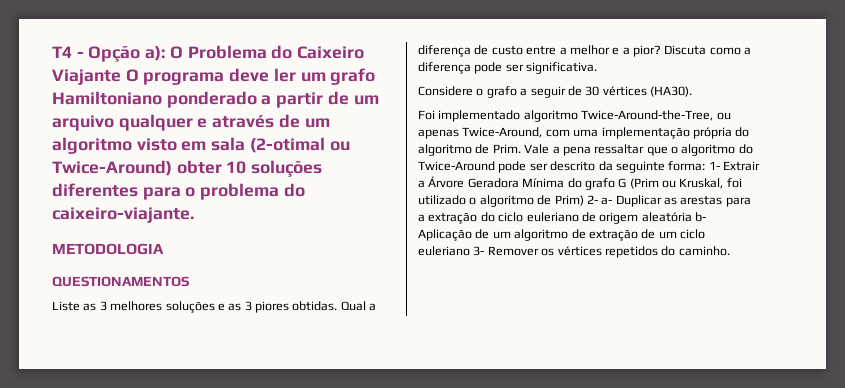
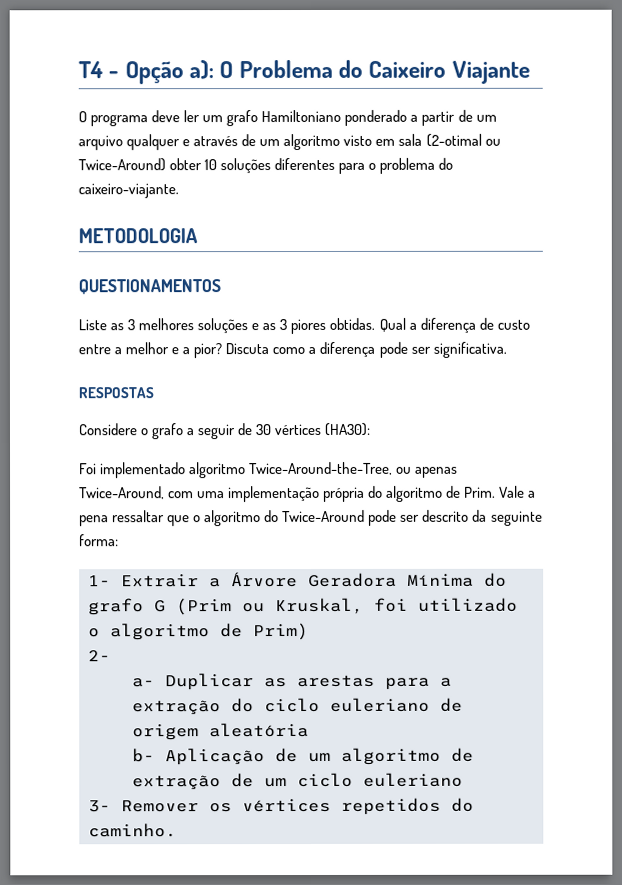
(121, 77) none -> (530, 72) //
(598, 68) none -> [78,387,154,399] // RESPOSTAS
[650,86,692,97] (HA30). -> [324,422,371,436] (HA30):
(706, 166) none -> (119, 540) //
(584, 200) none -> (309, 632) //
(598, 199) none -> (111, 656) //
(692, 217) none -> (309, 730) //
(470, 251) none -> (463, 779) //

